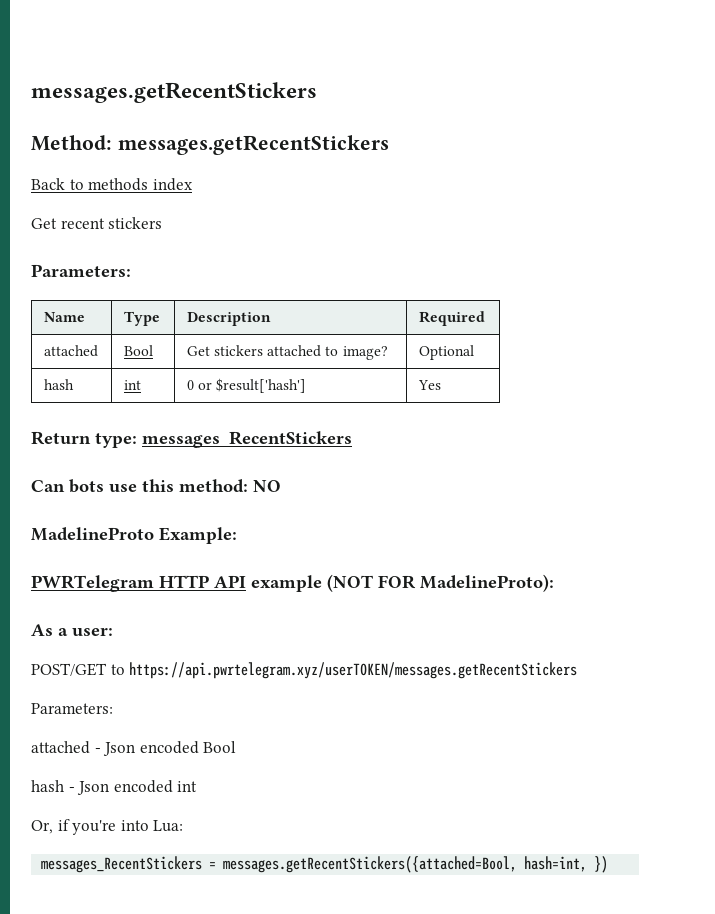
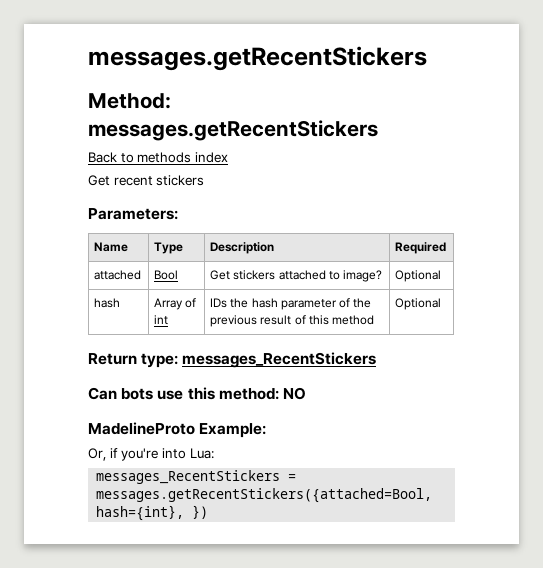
(74, 384) none -> [154,298,197,310] Array of
[186,378,307,393] [417,380,441,390] 0 or $result['hash'] | Yes -> [210,298,372,310] [210,315,375,327] [395,298,442,310] IDs the hash parameter of the previous result of this method | Optional
[31,574,554,592] [31,624,113,637] [31,662,578,679] [31,703,113,714] [31,741,237,756] [31,780,198,795] // PWRTelegram HTTP API example (NOT FOR MadelineProto): // As a user: // POST/GET to https://api.pwrtelegram.xyz/userTOKEN/messages.getRecentStickers // Parameters: // attached - Json encoded Bool // hash - Json encoded int -> (267, 430) none
[524,856,588,872] hash=int, -> [96,505,185,521] hash={int},

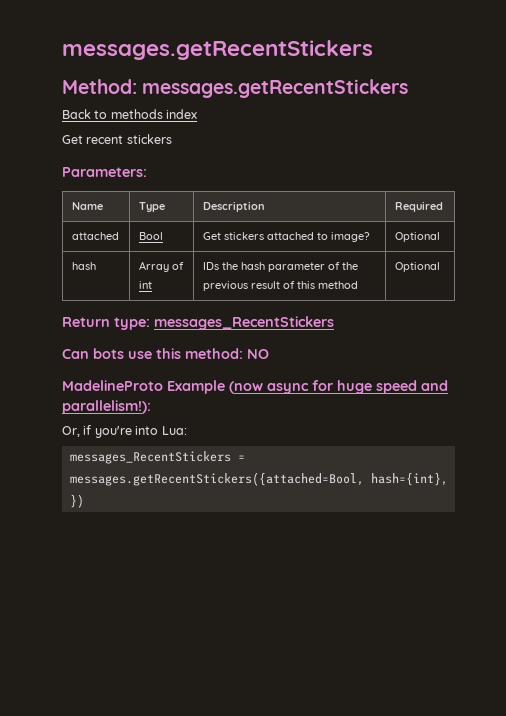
[199,423,267,438] Example: -> [167,380,448,394] [62,400,151,414] Example (now async for huge speed and parallelism!):

